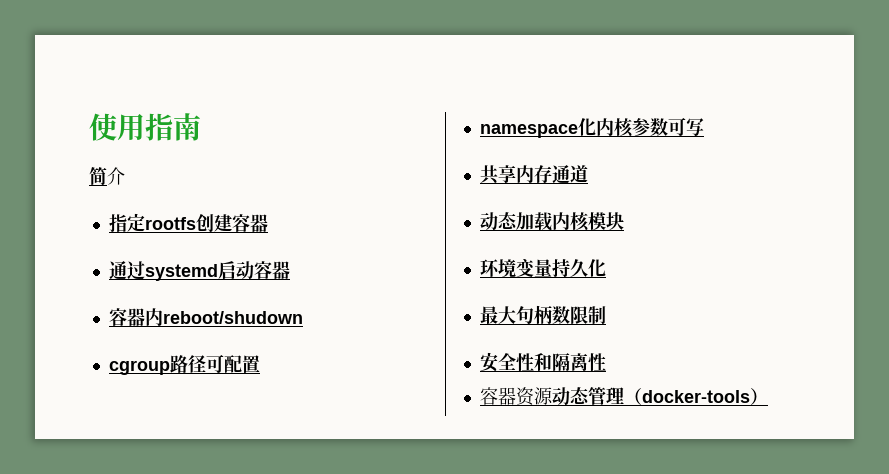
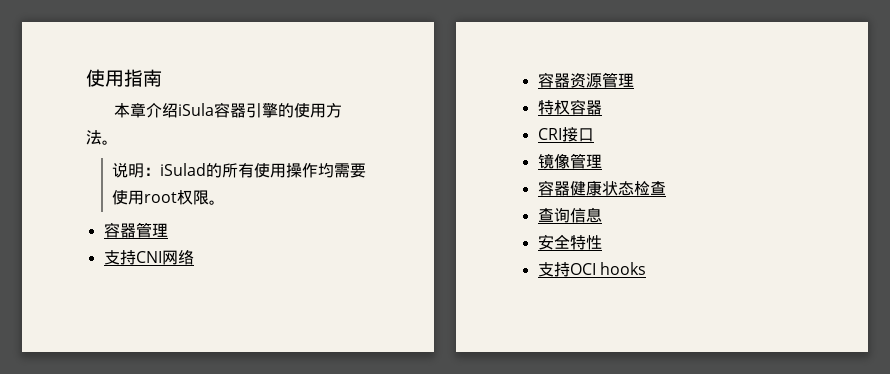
[89,167,107,185] 简 -> [113,103,146,118] 本章
[108,213,268,232] [108,261,290,281] [108,308,303,326] [108,354,260,375] [479,117,704,138] [479,165,588,184] [479,212,624,231] [479,258,606,278] [479,305,606,325] [479,352,606,372] // 指定rootfs创建容器 // 通过systemd启动容器 // 容器内reboot/shudown // cgroup路径可配置 // namespace化内核参数可写 // 共享内存通道 // 动态加载内核模块 // 环境变量持久化 // 最大句柄数限制 // 安全性和隔离性 -> [161,102,342,118] [86,130,118,145] [112,162,367,178] [112,190,226,205] [103,222,168,238] [103,250,194,265] 绍iSula容器引擎的使用方法。 // 说明：iSulad的所有使用操作均需要使用root权限。 // 容器管理 // 支持CNI网络
[551,387,768,405] 动态管理（docker-tools） -> [601,72,634,88] [537,99,602,115] [537,127,594,142] [537,153,602,169] [537,180,666,196] [537,207,602,223] [537,234,602,250] [537,262,646,277] 管理 // 特权容器 // CRI接口 // 镜像管理 // 容器健康状态检查 // 查询信息 // 安全特性 // 支持OCI hooks

